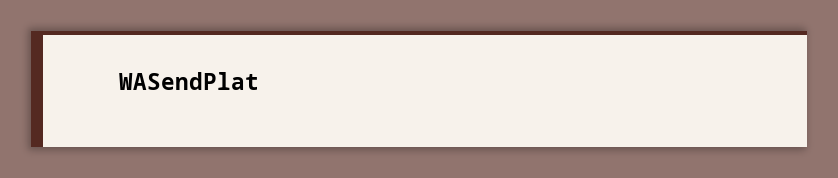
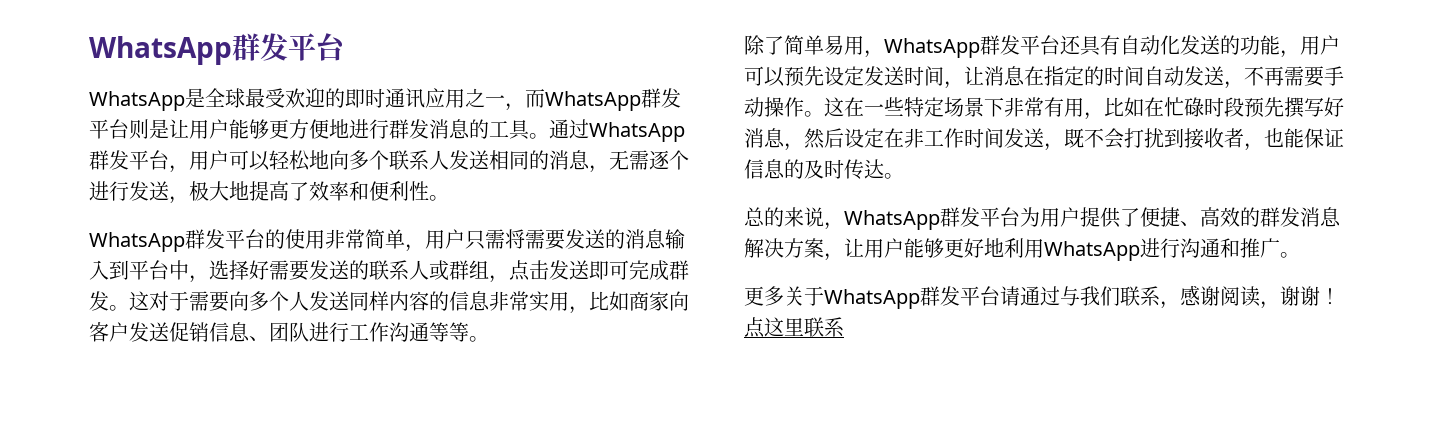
[119,72,259,90] WASendPlat -> [89,33,345,65] [89,88,681,111] [89,119,685,142] [89,150,689,173] [89,181,449,204] [89,229,685,252] [89,260,689,283] [89,291,689,314] [89,322,489,342] [744,35,1340,58] [744,66,1344,89] [744,97,1344,120] [744,128,1344,151] [744,159,904,179] [744,207,1341,230] [744,238,1300,261] [744,285,1340,309] [744,317,844,338] WhatsApp群发平台 // WhatsApp是全球最受欢迎的即时通讯应用之一，而WhatsApp群发平台则是让用户能够更方便地进行群发消息的工具。通过WhatsApp群发平台，用户可以轻松地向多个联系人发送相同的消息，无需逐个进行发送，极大地提高了效率和便利性。 // WhatsApp群发平台的使用非常简单，用户只需将需要发送的消息输入到平台中，选择好需要发送的联系人或群组，点击发送即可完成群发。这对于需要向多个人发送同样内容的信息非常实用，比如商家向客户发送促销信息、团队进行工作沟通等等。 // 除了简单易用，WhatsApp群发平台还具有自动化发送的功能，用户可以预先设定发送时间，让消息在指定的时间自动发送，不再需要手动操作。这在一些特定场景下非常有用，比如在忙碌时段预先撰写好消息，然后设定在非工作时间发送，既不会打扰到接收者，也能保证信息的及时传达。 // 总的来说，WhatsApp群发平台为用户提供了便捷、高效的群发消息解决方案，让用户能够更好地利用WhatsApp进行沟通和推广。 // 更多关于WhatsApp群发平台请通过与我们联系，感谢阅读，谢谢！点这里联系

